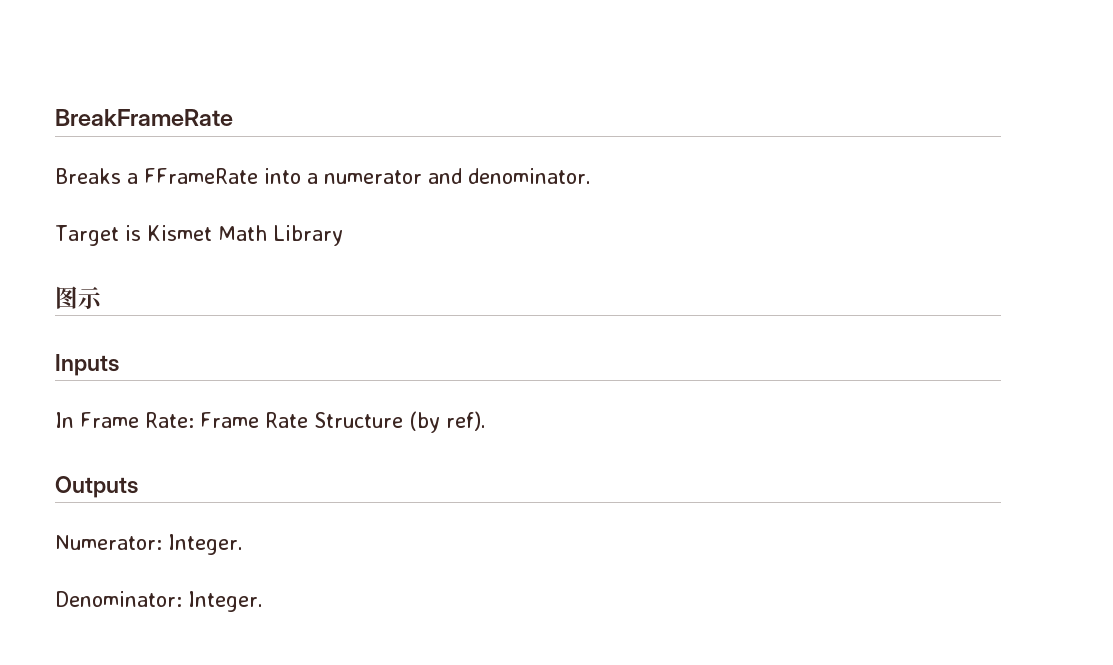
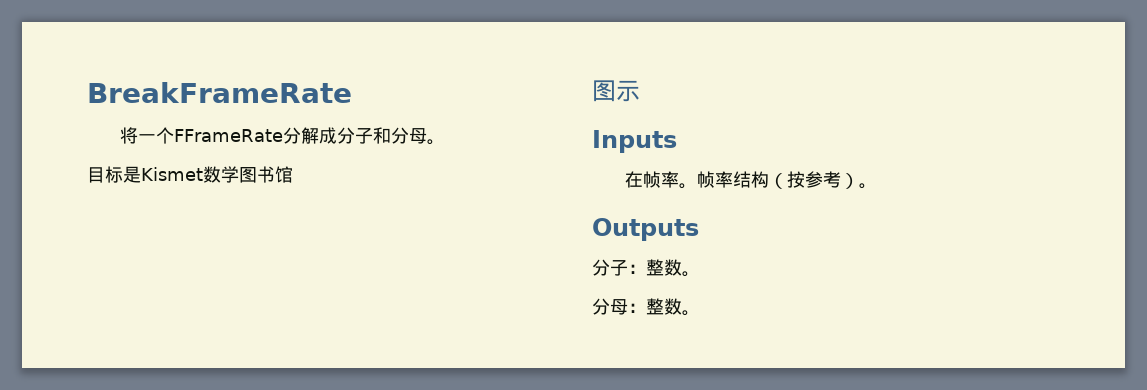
[55,168,591,184] [55,225,343,246] [55,286,102,309] [55,354,119,376] [55,411,486,433] [55,476,138,498] [55,534,243,555] [55,591,263,612] Breaks a FFrameRate into a numerator and denominator. // Target is Kismet Math Library // 图示 // Inputs // In Frame Rate: Frame Rate Structure (by ref). // Outputs // Numerator: Integer. // Denominator: Integer. -> [119,127,445,145] [87,166,293,183] [592,80,640,102] [592,130,677,153] [624,171,877,189] [592,218,699,241] [592,259,700,277] [592,298,700,316] 将一个FFrameRate分解成分子和分母。 // 目标是Kismet数学图书馆 // 图示 // Inputs // 在帧率。帧率结构（按参考）。 // Outputs // 分子：整数。 // 分母：整数。

